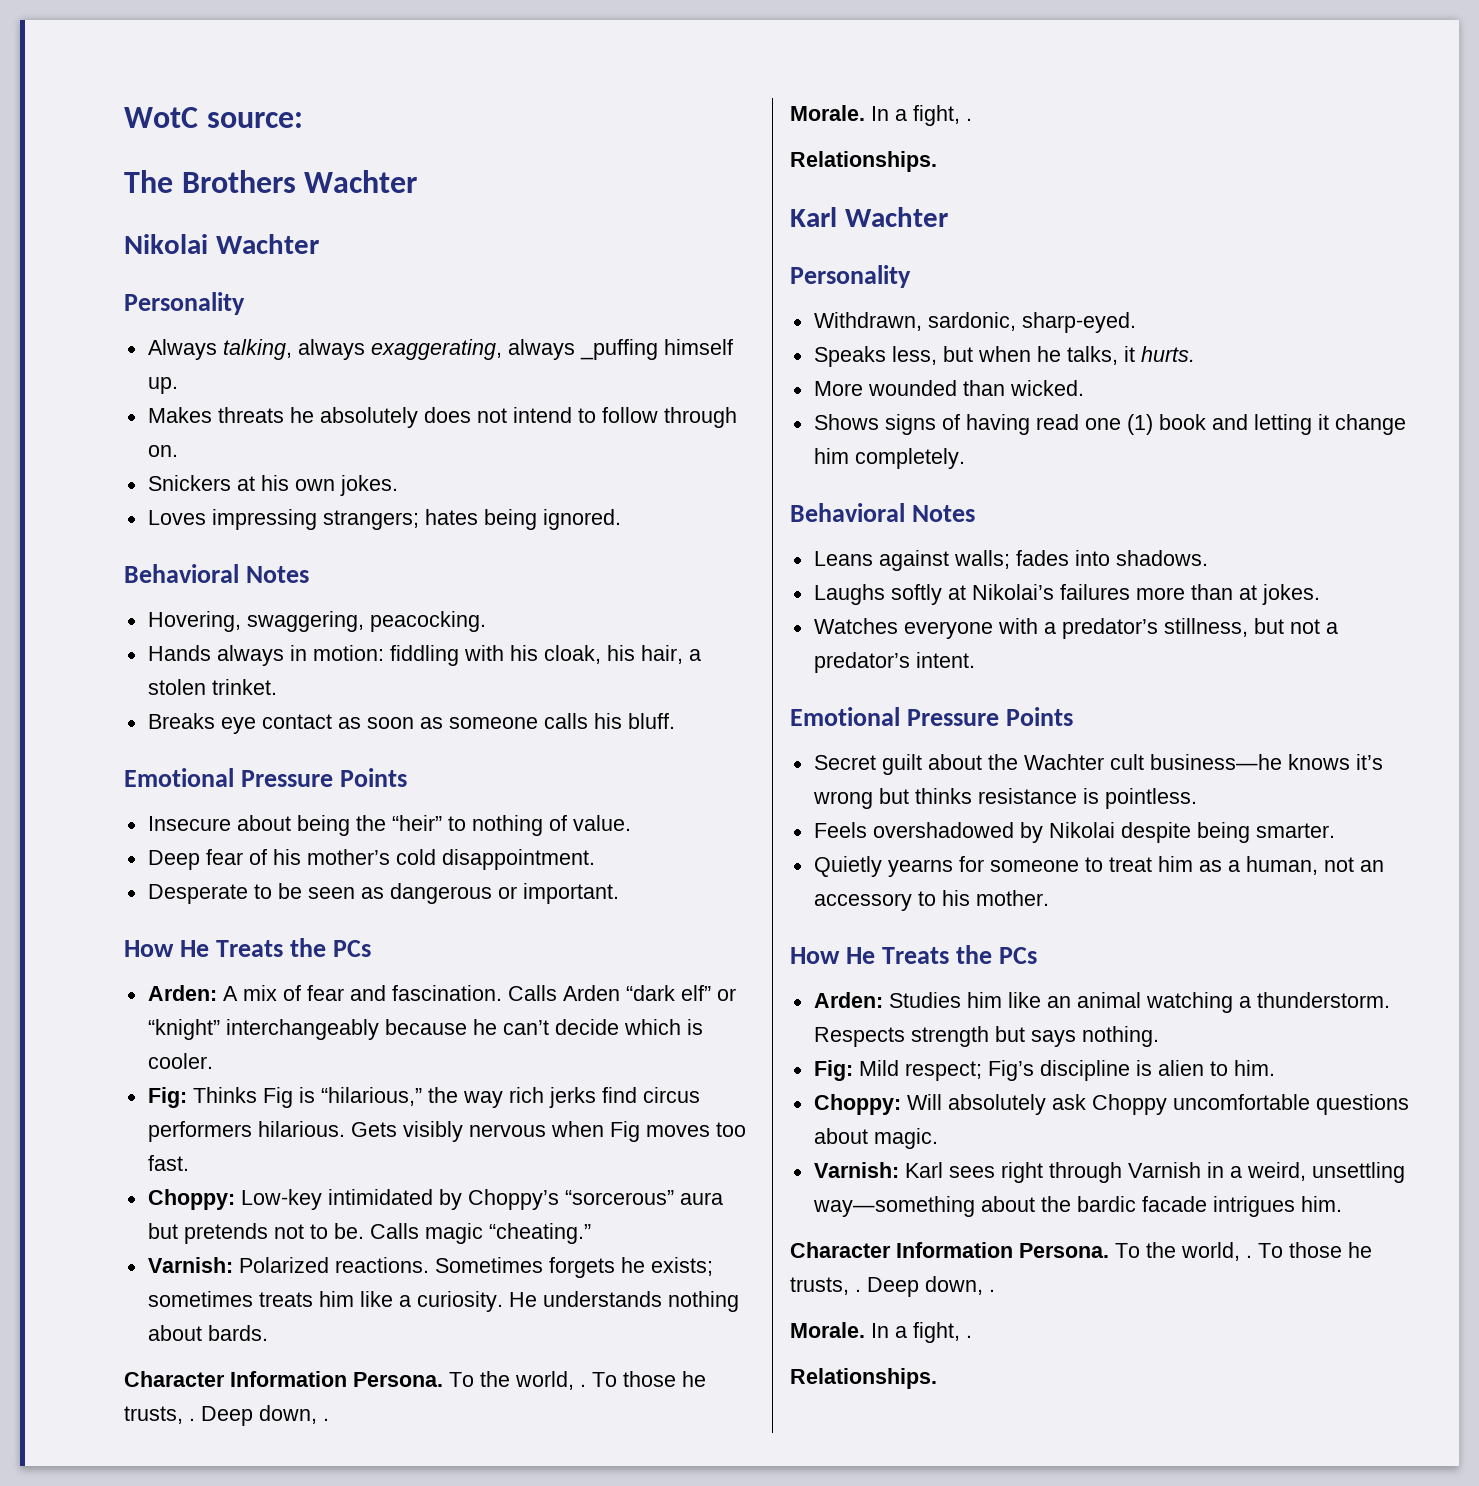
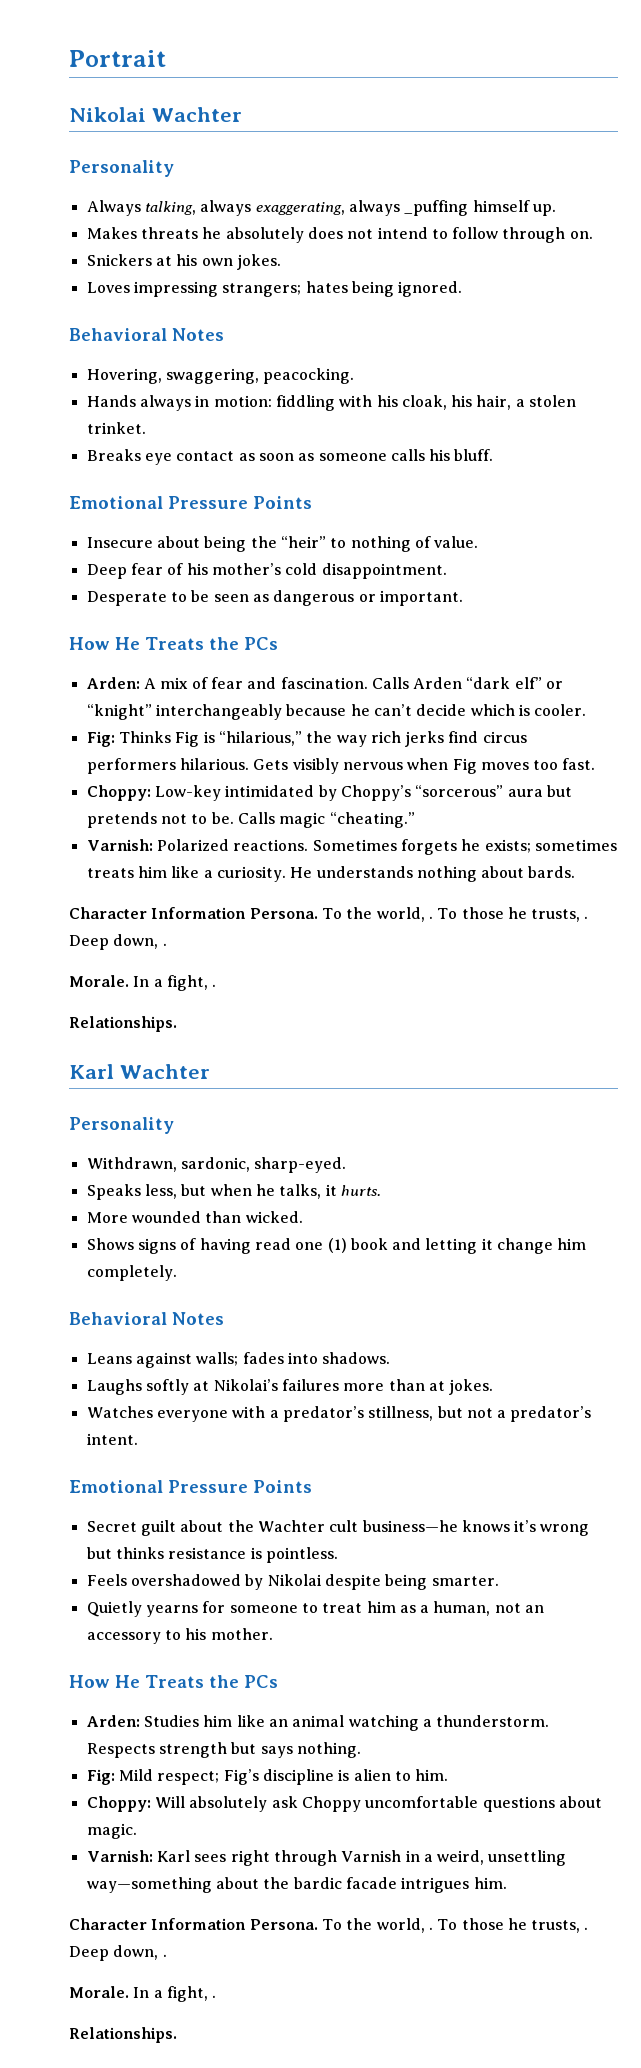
[124,107,303,128] [124,170,418,193] WotC source: // The Brothers Wachter -> [69,50,166,67] Portrait

